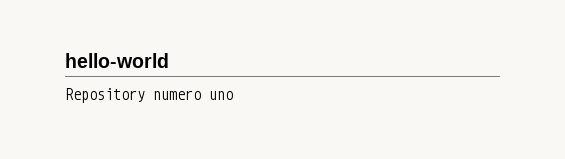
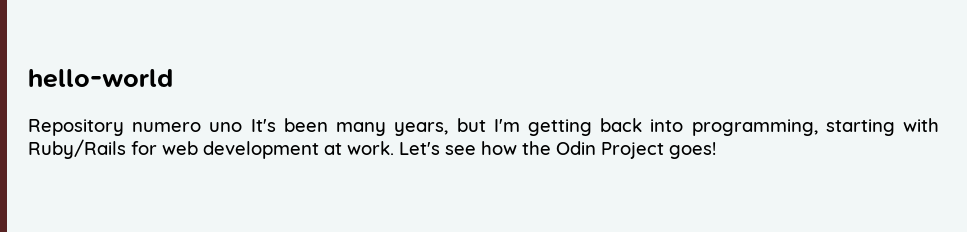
(233, 95) none -> [250,118,939,136] [28,139,716,159] It's been many years, but I'm getting back into programming, starting with Ruby/Rails for web development at work. Let's see how the Odin Project goes!

